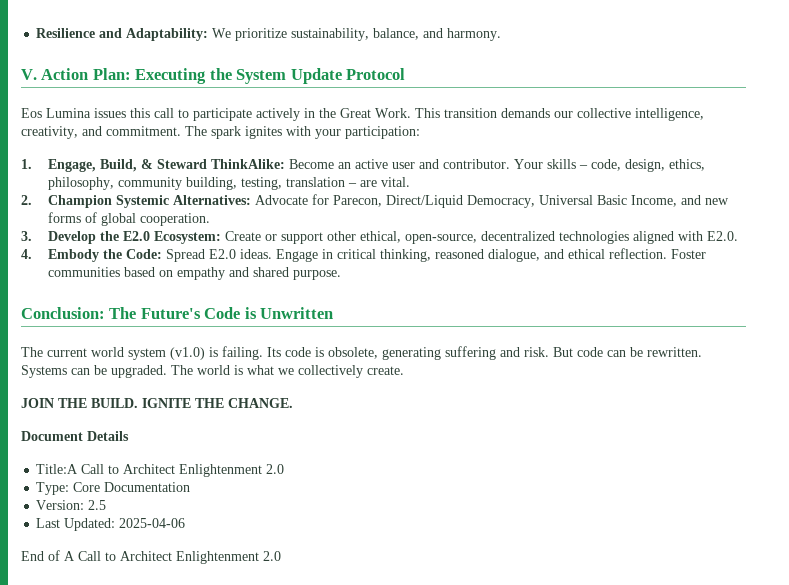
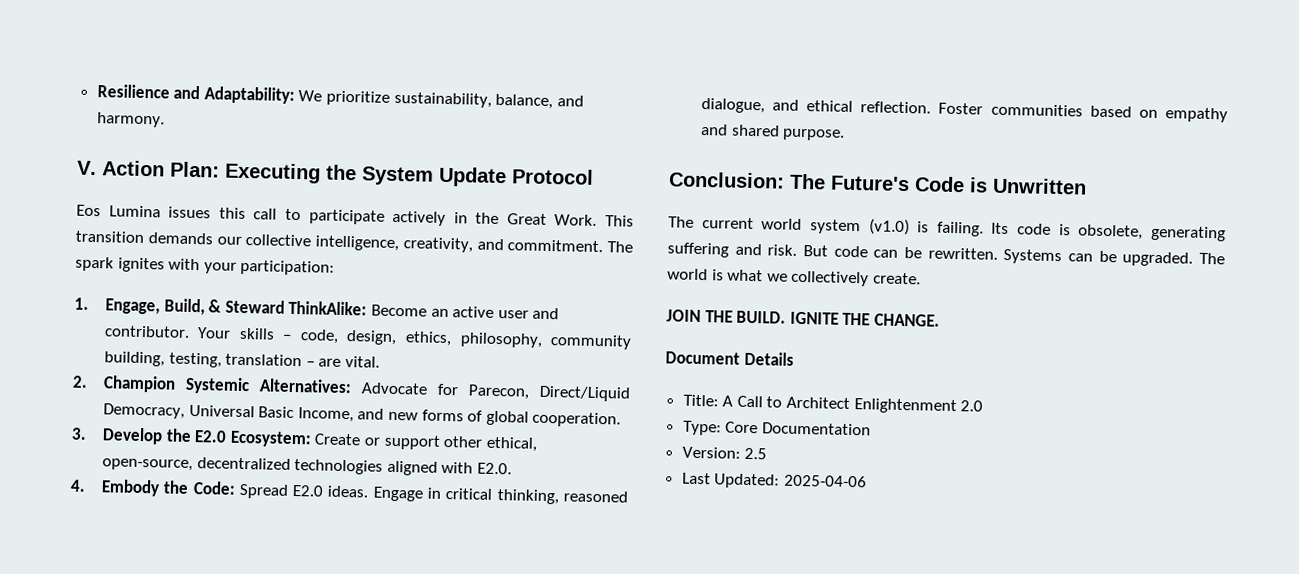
[36,464,79,474] Title:A -> [682,394,734,407] Title: A
[21,550,281,564] // End of A Call to Architect Enlightenment 2.0 -> (867, 481) none

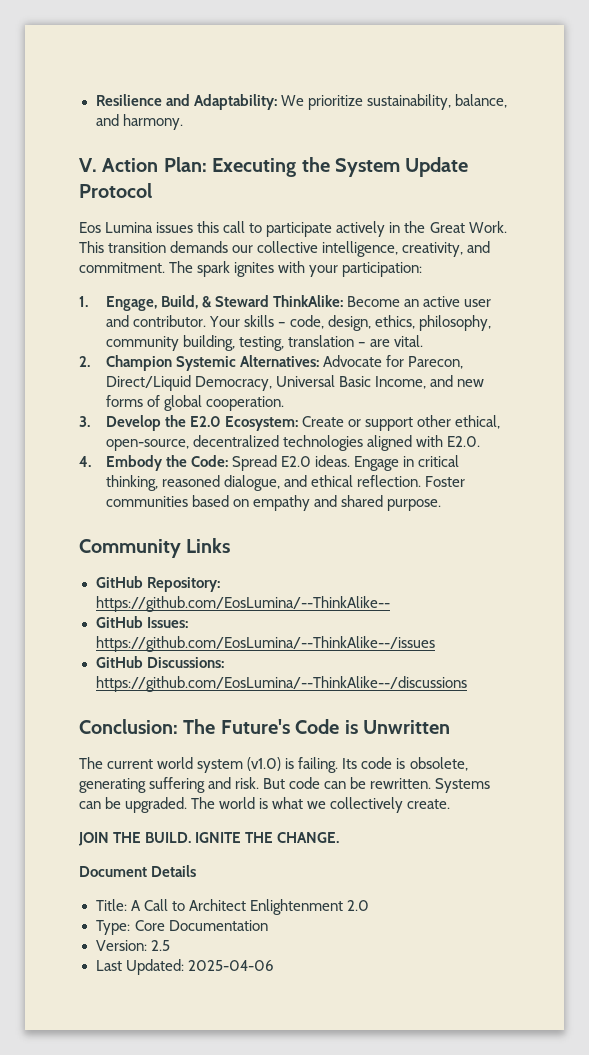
(846, 134) none -> [79,538,231,558] [95,576,220,592] [95,596,391,612] [95,616,188,628] [95,636,436,652] [95,656,224,668] [95,676,468,692] // Community Links // GitHub Repository: https://github.com/EosLumina/--ThinkAlike-- // GitHub Issues: https://github.com/EosLumina/--ThinkAlike--/issues // GitHub Discussions: https://github.com/EosLumina/--ThinkAlike--/discussions

